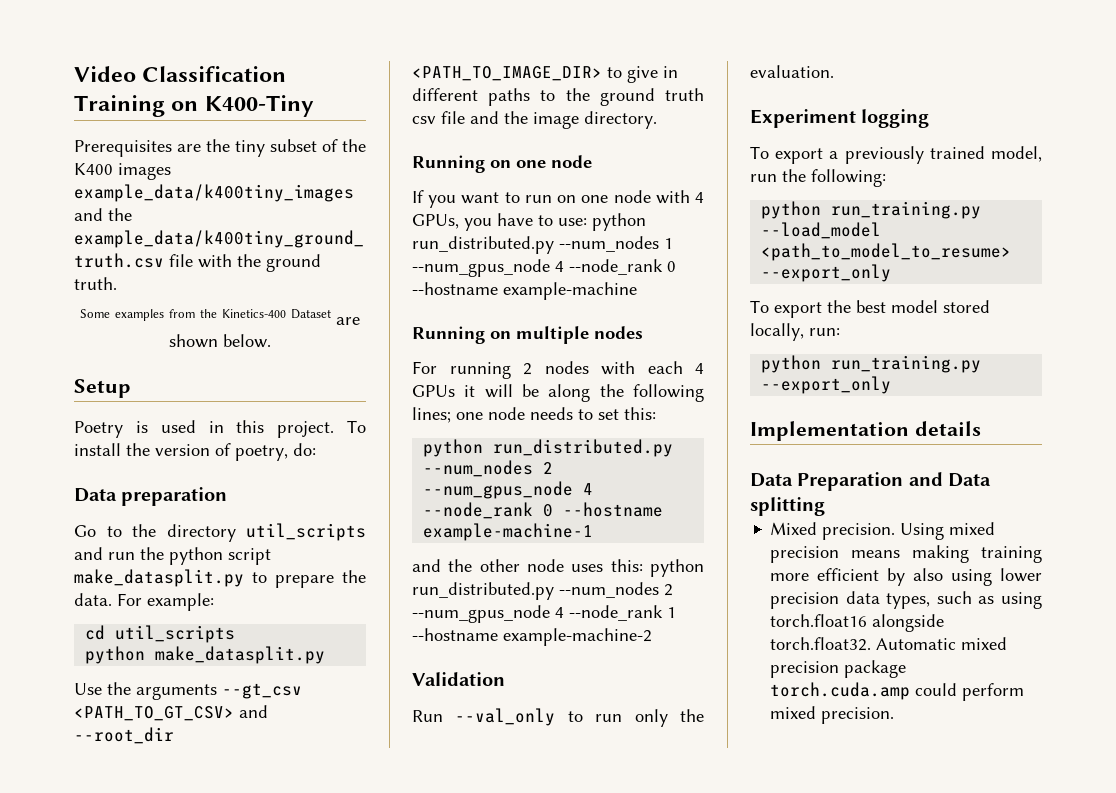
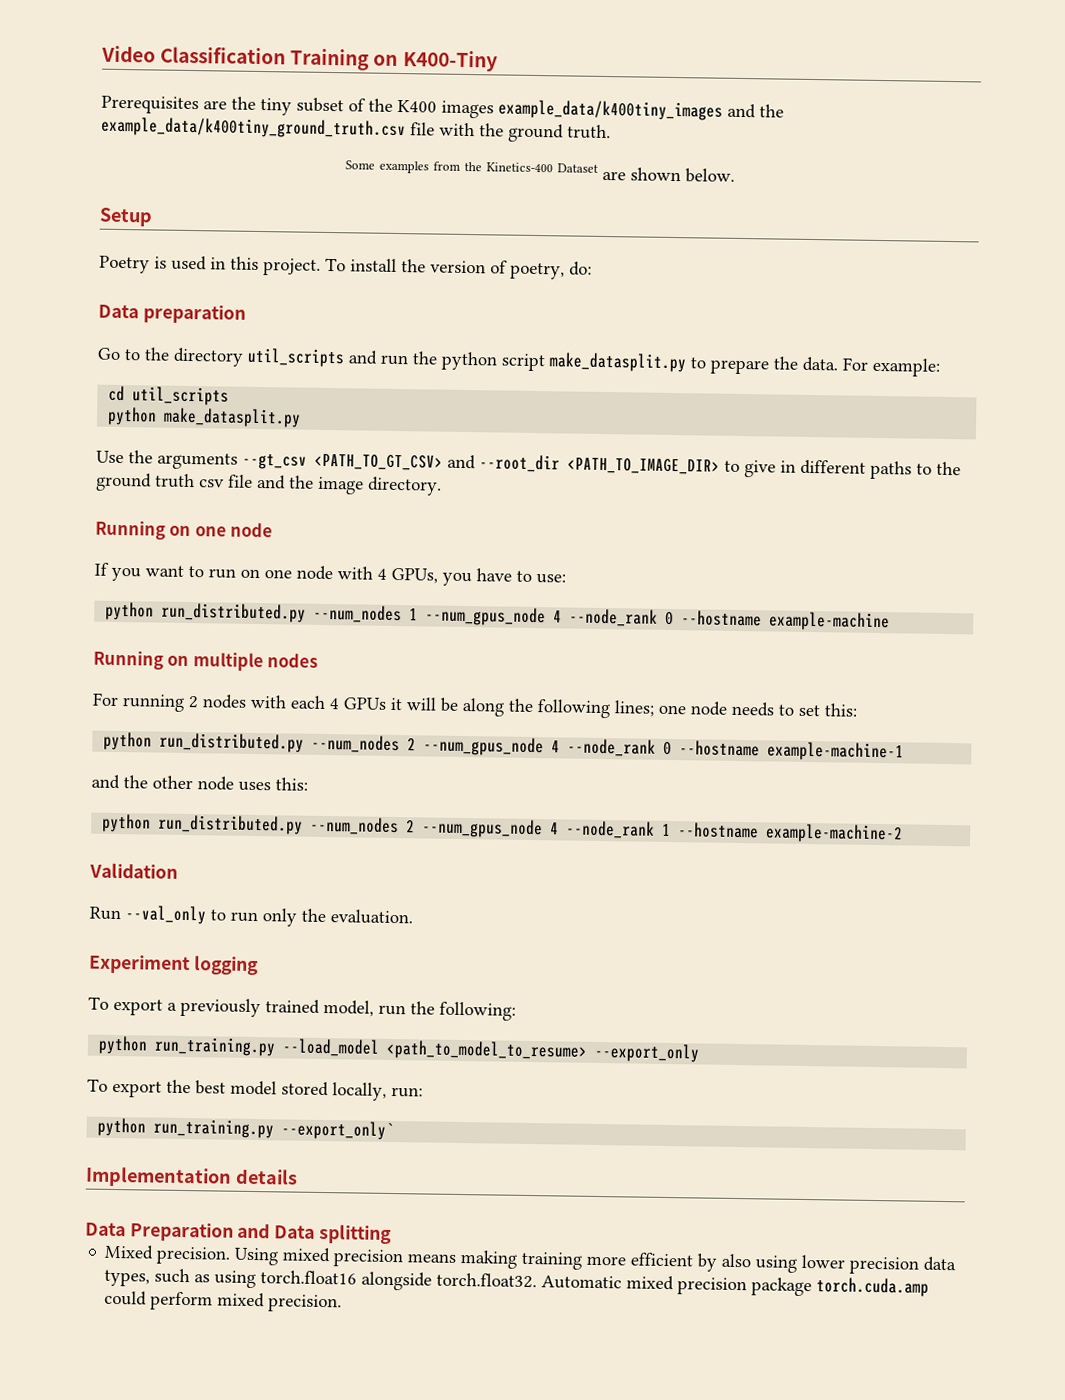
(587, 222) none -> (566, 579) //
(643, 565) none -> (308, 784) //
[761,376,892,394] --export_only -> [281,1120,395,1141] --export_only`

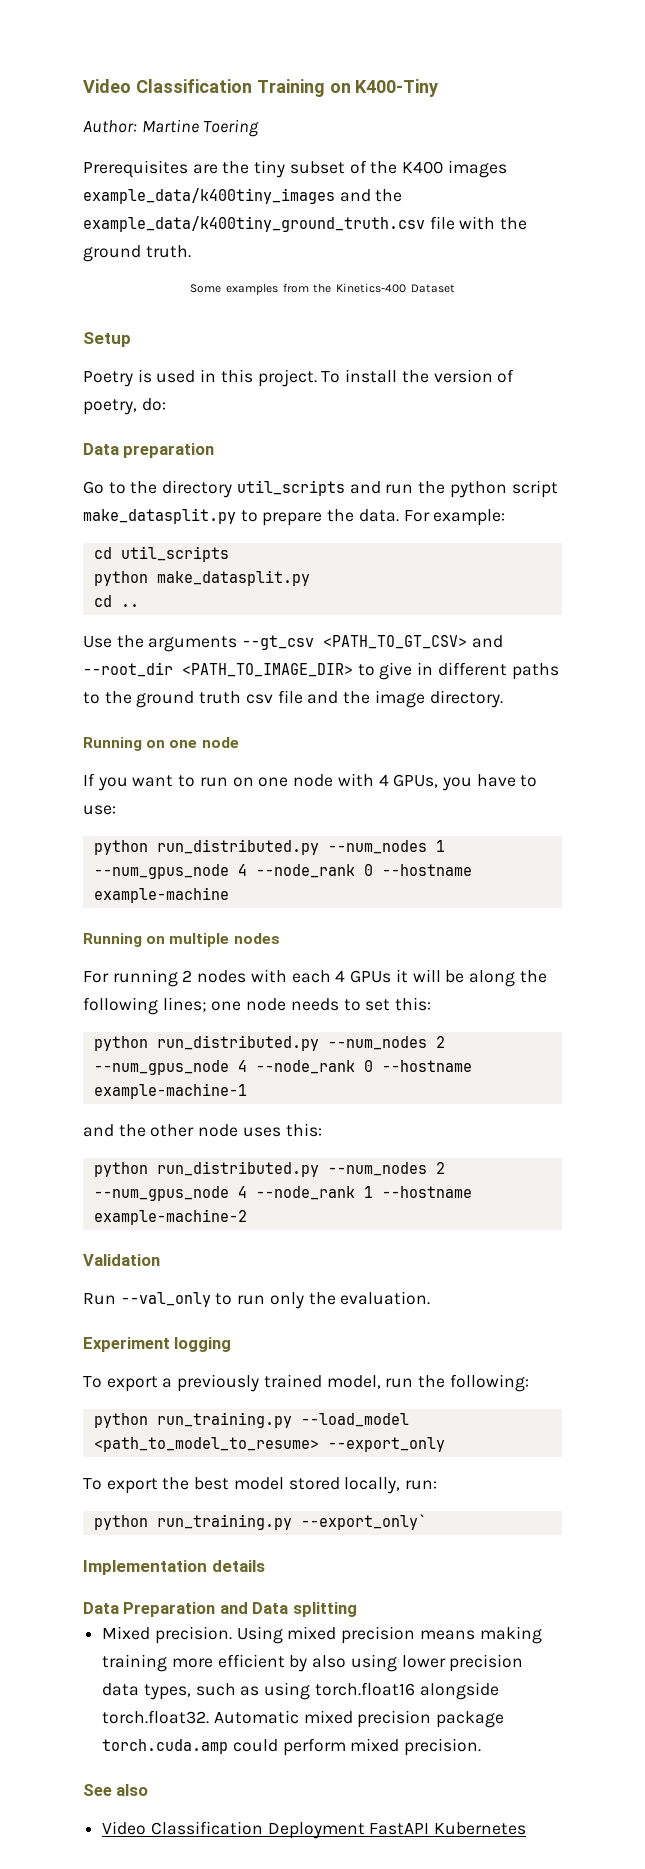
(498, 61) none -> [83,119,260,137] // Author: Martine Toering
[602,167,735,183] are shown below. -> (455, 288) none
(302, 417) none -> [93,595,139,607] // cd ..
(343, 1303) none -> [83,1784,149,1796] [102,1821,527,1839] // See also // Video Classification Deployment FastAPI Kubernetes

